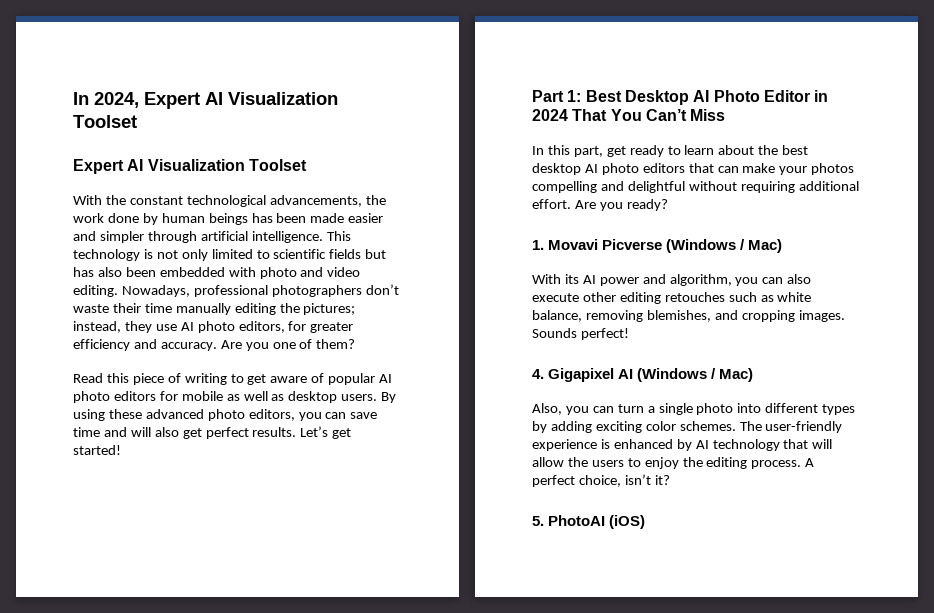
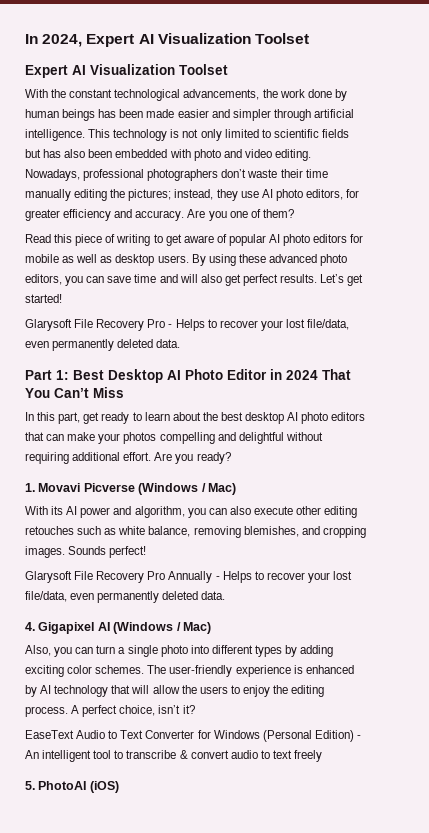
(121, 450) none -> [25,319,350,331] [25,339,181,351] // Glarysoft File Recovery Pro - Helps to recover your lost file/data, even permanently deleted data.
(629, 334) none -> [25,571,353,583] [25,591,226,603] // Glarysoft File Recovery Pro Annually - Helps to recover your lost file/data, even permanently deleted data.
(670, 480) none -> [25,730,361,742] [25,750,323,762] // EaseText Audio to Text Converter for Windows (Personal Edition) - An intelligent tool to transcribe & convert audio to text freely

